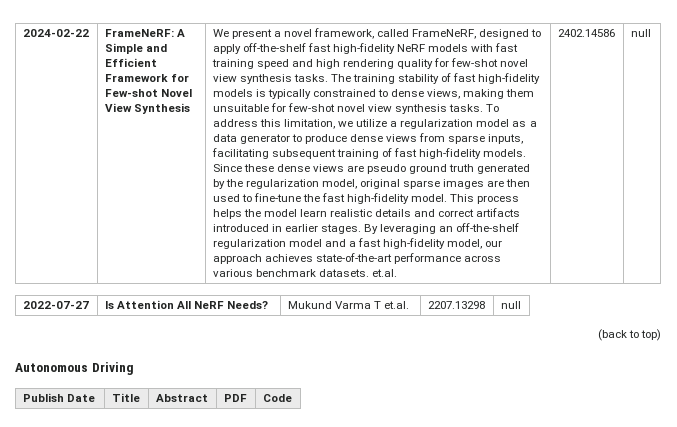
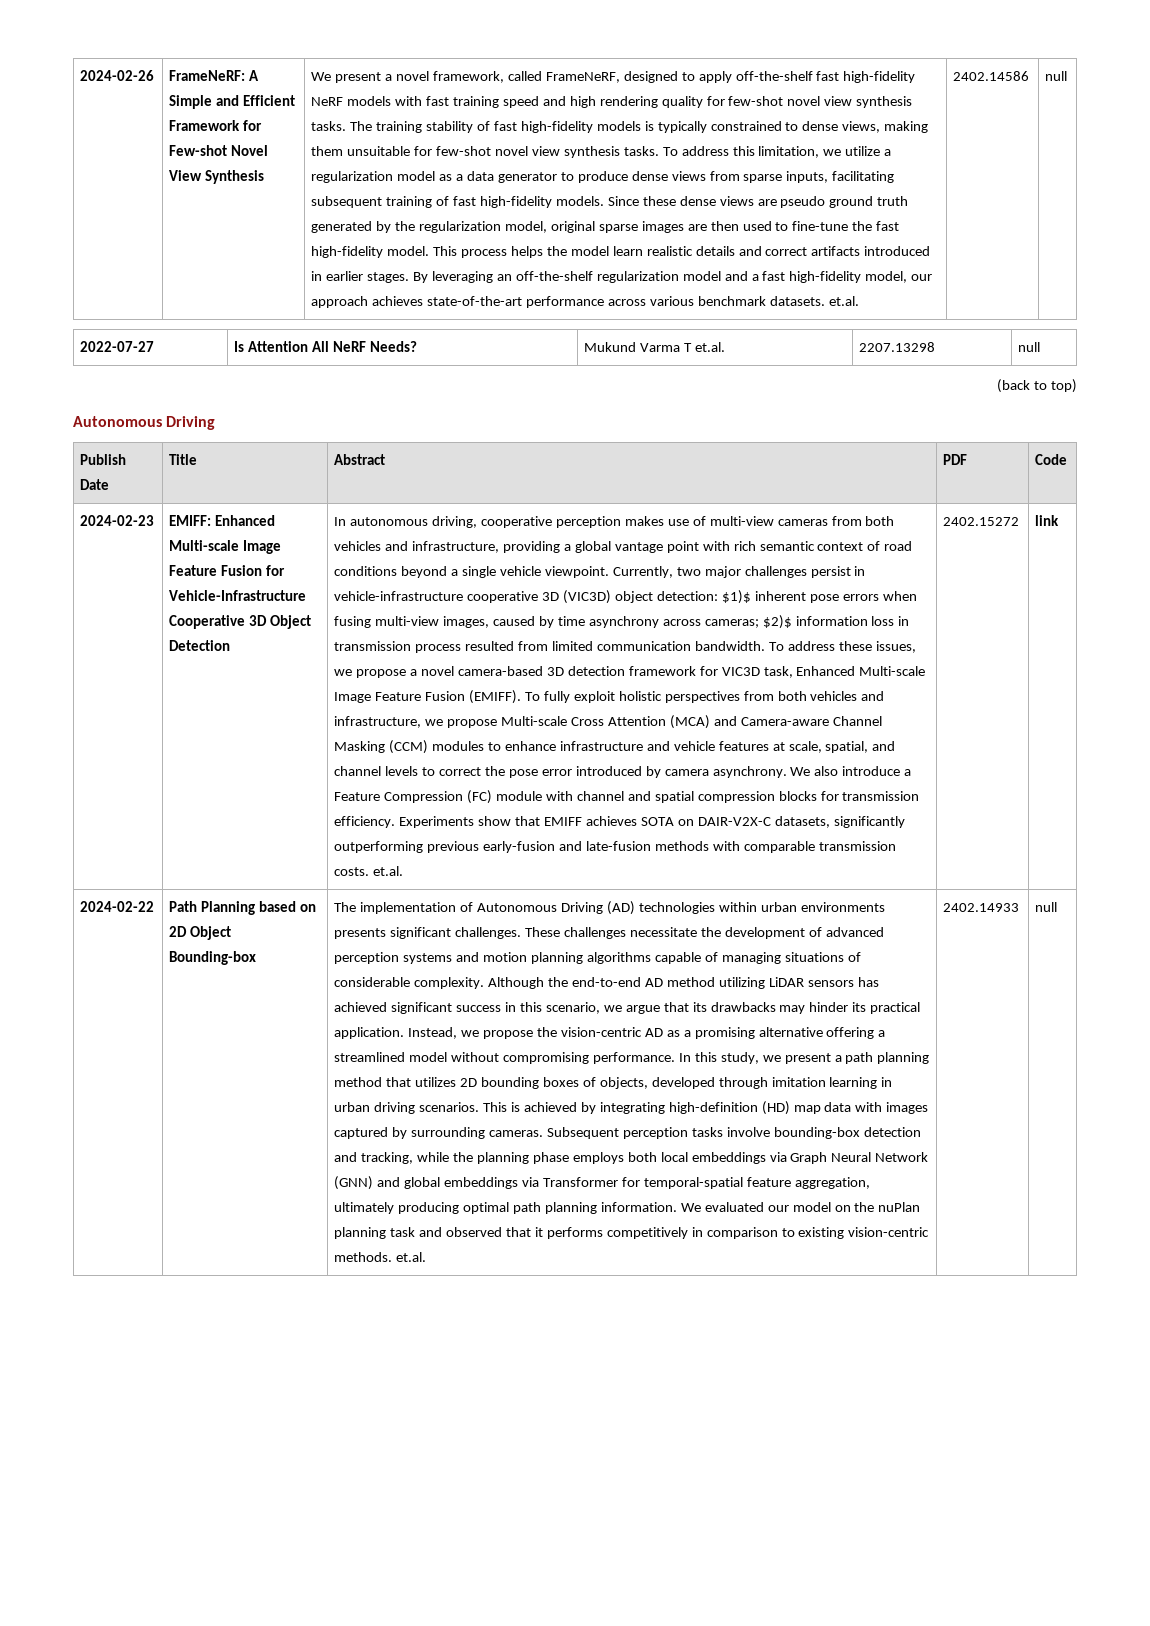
[22,29,89,37] 2024-02-22 -> [80,70,155,81] 2024-02-26
(292, 398) none -> [80,515,155,526] [169,515,276,526] [169,540,282,554] [169,565,286,576] [169,590,307,601] [169,615,312,629] [169,640,231,651] [334,516,895,528] [334,541,913,553] [334,566,866,578] [334,590,917,604] [334,615,910,629] [334,641,916,653] [334,666,926,678] [334,690,885,704] [334,715,882,729] [334,740,896,754] [334,766,912,778] [334,790,920,804] [334,816,905,828] [334,841,896,853] [334,866,404,876] [943,517,1020,526] [1035,515,1060,526] [80,901,155,912] [169,901,317,915] [169,926,232,940] [169,951,257,965] [334,901,885,915] [334,927,884,939] [334,952,861,964] [334,977,879,989] [334,1002,921,1014] [334,1027,886,1039] [334,1052,930,1064] [334,1077,893,1089] [334,1101,929,1115] [334,1127,921,1139] [334,1152,929,1164] [334,1176,870,1190] [334,1202,921,1214] [334,1227,930,1239] [334,1252,427,1262] [943,903,1020,912] [1035,902,1058,912] // 2024-02-23 | EMIFF: Enhanced Multi-scale Image Feature Fusion for Vehicle-Infrastructure Cooperative 3D Object Detection | In autonomous driving, cooperative perception makes use of multi-view cameras from both vehicles and infrastructure, providing a global vantage point with rich semantic context of road conditions beyond a single vehicle viewpoint. Currently, two major challenges persist in vehicle-infrastructure cooperative 3D (VIC3D) object detection: $1)$ inherent pose errors when fusing multi-view images, caused by time asynchrony across cameras; $2)$ information loss in transmission process resulted from limited communication bandwidth. To address these issues, we propose a novel camera-based 3D detection framework for VIC3D task, Enhanced Multi-scale Image Feature Fusion (EMIFF). To fully exploit holistic perspectives from both vehicles and infrastructure, we propose Multi-scale Cross Attention (MCA) and Camera-aware Channel Masking (CCM) modules to enhance infrastructure and vehicle features at scale, spatial, and channel levels to correct the pose error introduced by camera asynchrony. We also introduce a Feature Compression (FC) module with channel and spatial compression blocks for transmission efficiency. Experiments show that EMIFF achieves SOTA on DAIR-V2X-C datasets, significantly outperforming previous early-fusion and late-fusion methods with comparable transmission costs. et.al. | 2402.15272 | link // 2024-02-22 | Path Planning based on 2D Object Bounding-box | The implementation of Autonomous Driving (AD) technologies within urban environments presents significant challenges. These challenges necessitate the development of advanced perception systems and motion planning algorithms capable of managing situations of considerable complexity. Although the end-to-end AD method utilizing LiDAR sensors has achieved significant success in this scenario, we argue that its drawbacks may hinder its practical application. Instead, we propose the vision-centric AD as a promising alternative offering a streamlined model without compromising performance. In this study, we present a path planning method that utilizes 2D bounding boxes of objects, developed through imitation learning in urban driving scenarios. This is achieved by integrating high-definition (HD) map data with images captured by surrounding cameras. Subsequent perception tasks involve bounding-box detection and tracking, while the planning phase employs both local embeddings via Graph Neural Network (GNN) and global embeddings via Transformer for temporal-spatial feature aggregation, ultimately producing optimal path planning information. We evaluated our model on the nuPlan planning task and observed that it performs competitively in comparison to existing vision-centric methods. et.al. | 2402.14933 | null

